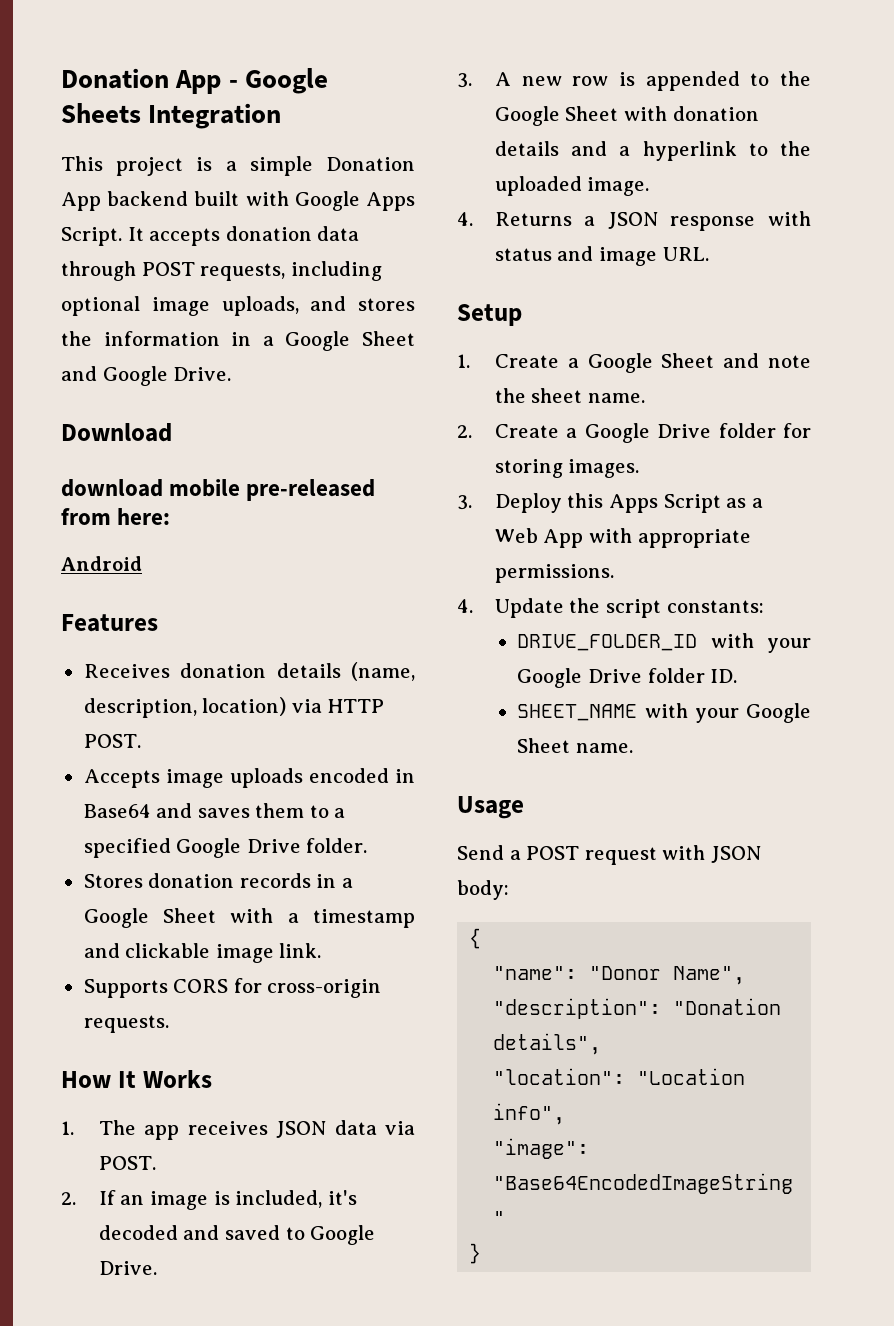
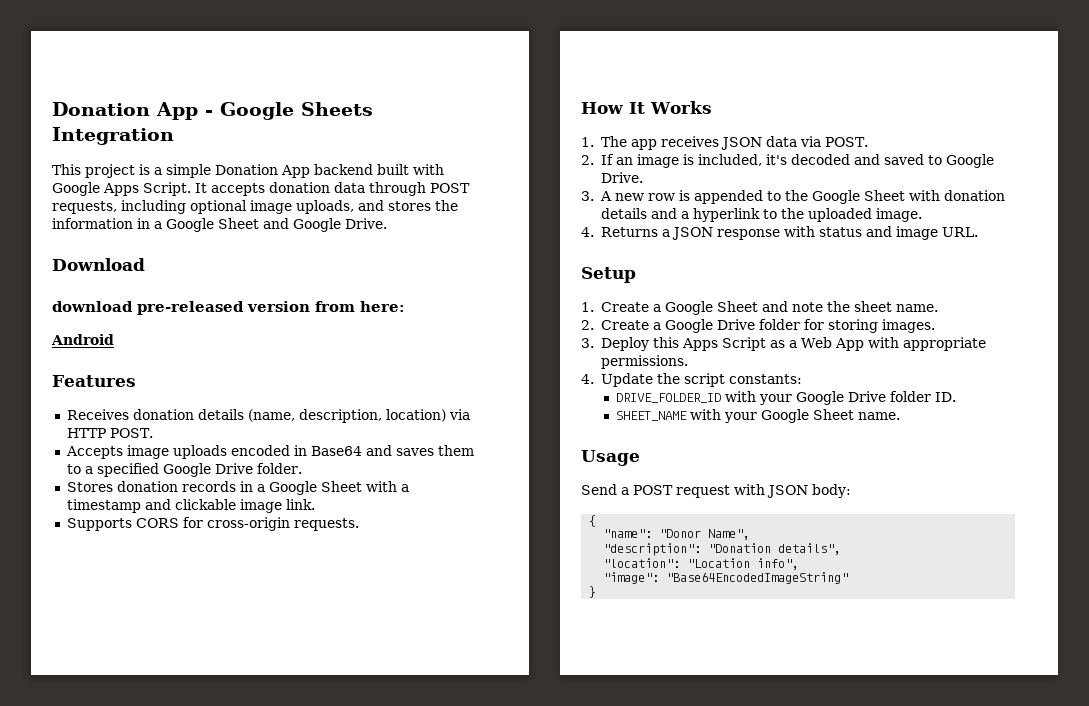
[169,479,376,501] mobile pre-released -> [137,301,310,315] pre-released version

